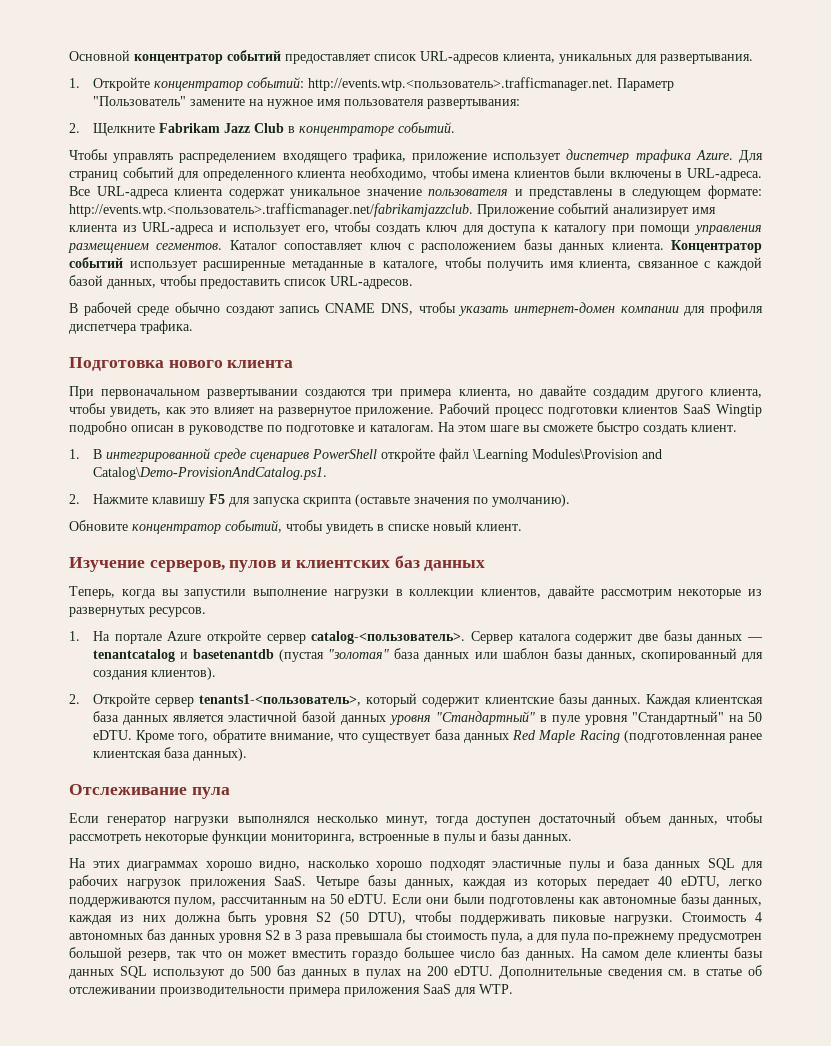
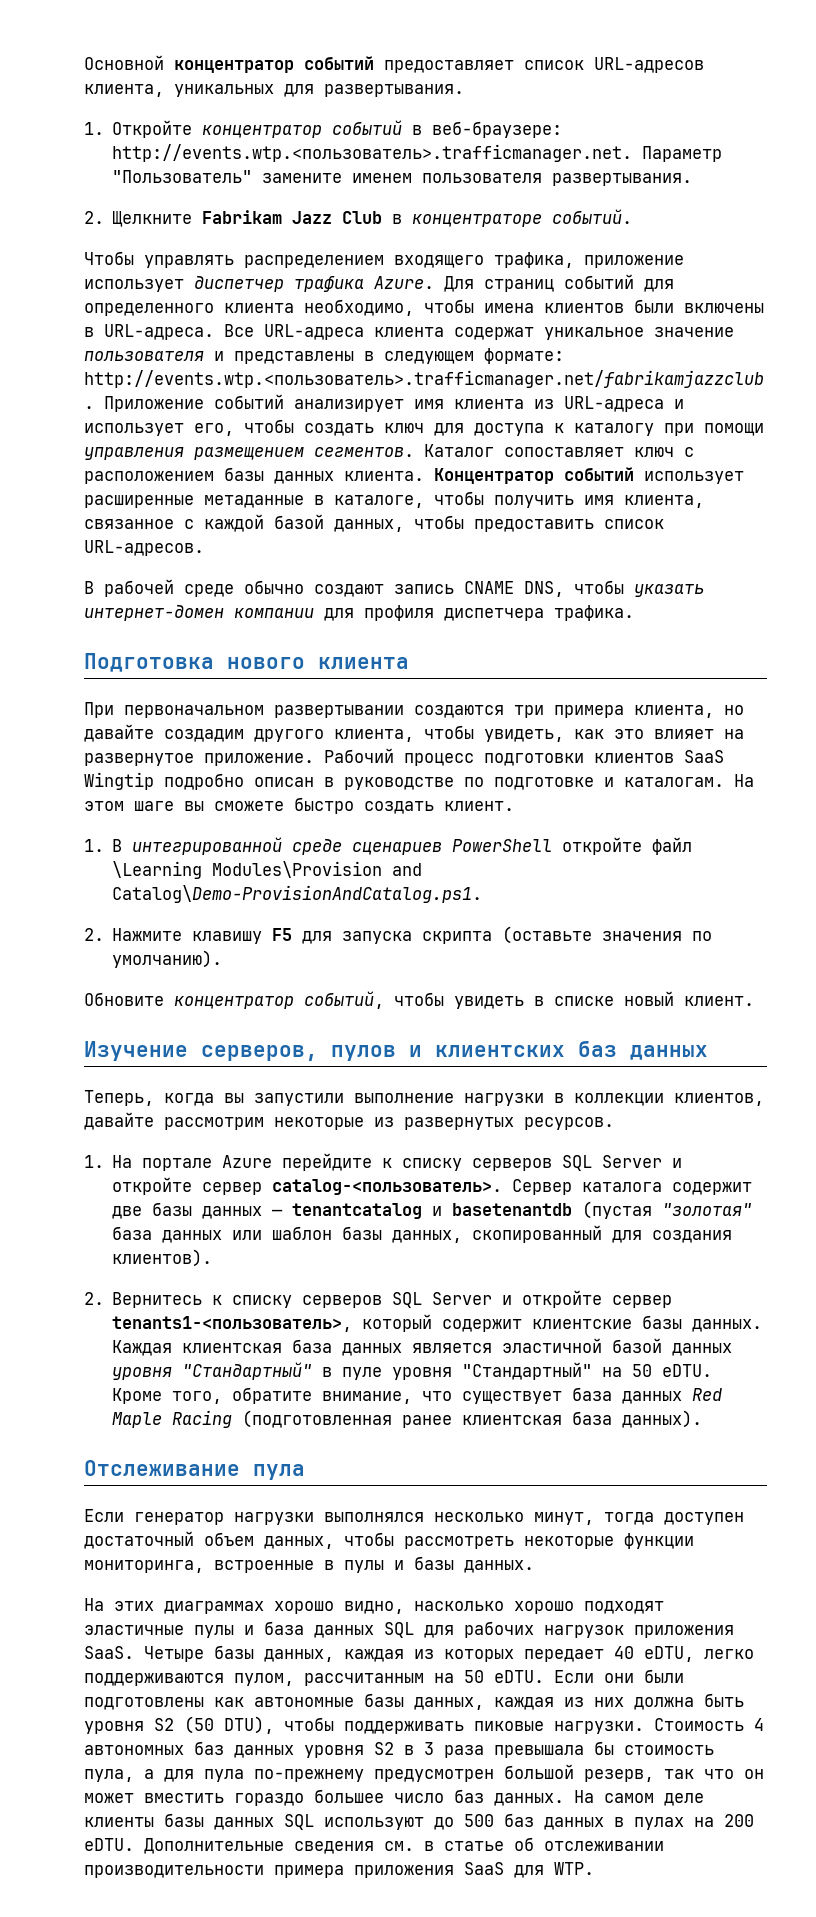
[246,77,304,88] событий: -> [332,120,563,138] событий в веб-браузере:
[248,99,520,109] на нужное имя пользователя развертывания: -> [352,173,693,186] именем пользователя развертывания.
(202, 636) none -> [282,1153,683,1171] перейдите к списку серверов SQL Server и
[92,693,150,707] Откройте -> [112,1290,603,1308] Вернитесь к списку серверов SQL Server и откройте

